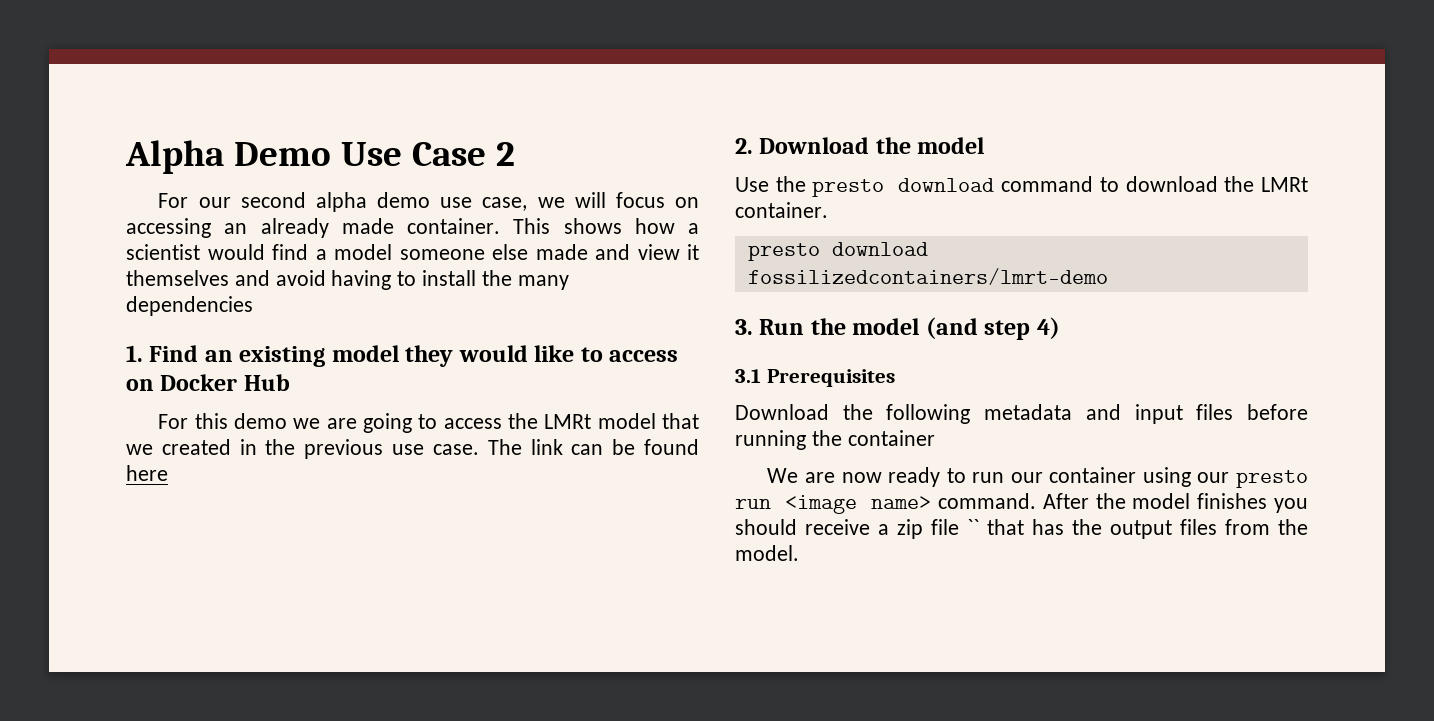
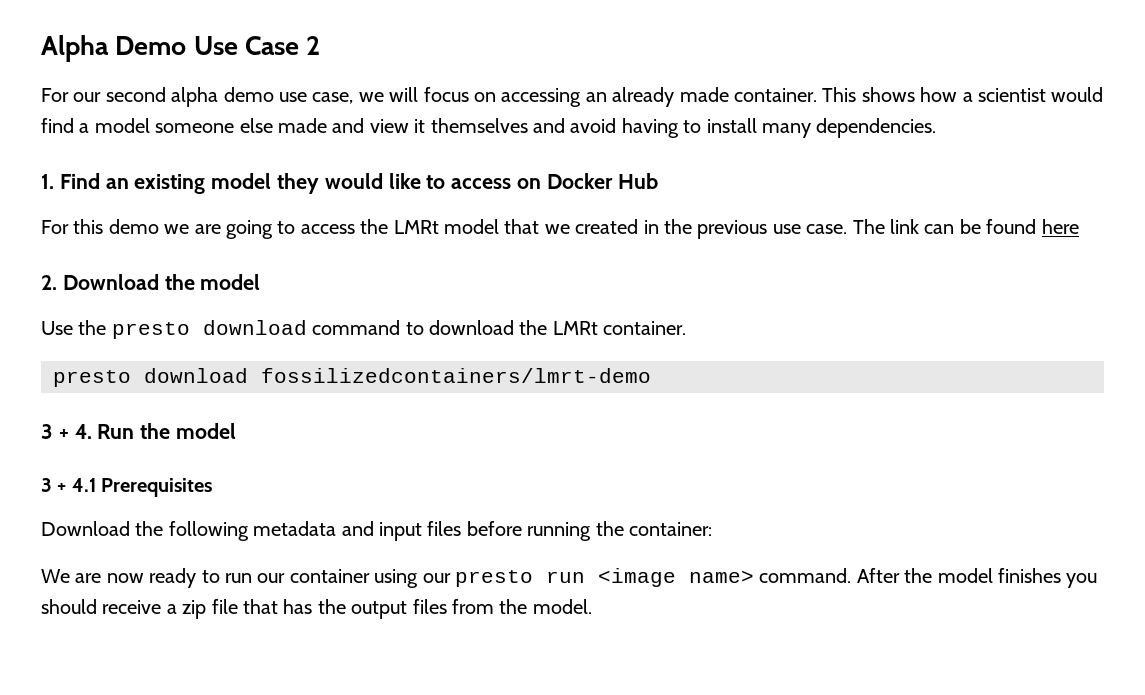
[481,270,569,290] [126,296,253,316] the many dependencies -> [761,118,937,138] many dependencies.
[735,319,753,335] 3. -> [41,424,92,439] 3 + 4.
[925,317,1060,340] [735,369,761,383] (and step 4) // 3.1 -> [41,478,96,492] // 3 + 4.1
[847,430,935,446] container -> [628,522,712,536] container:
[967,519,979,535] `` -> (238, 606) none

